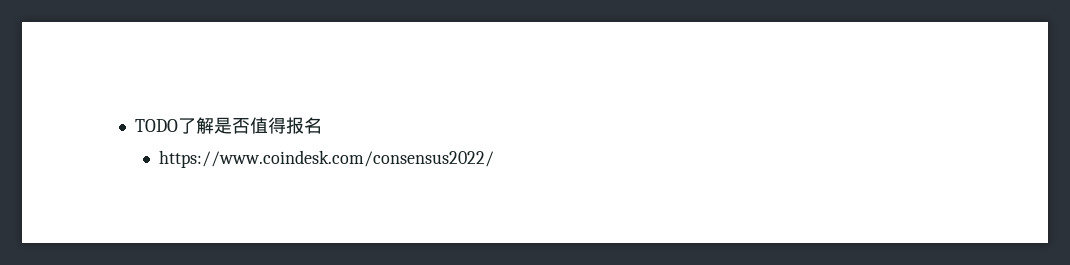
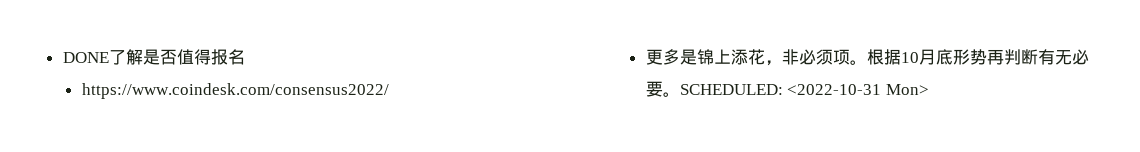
[135,119,179,132] TODO -> [62,52,109,63] DONE
(494, 159) none -> [645,49,1089,66] [645,81,929,97] // 更多是锦上添花，非必须项。根据10月底形势再判断有无必要。SCHEDULED: <2022-10-31 Mon>

